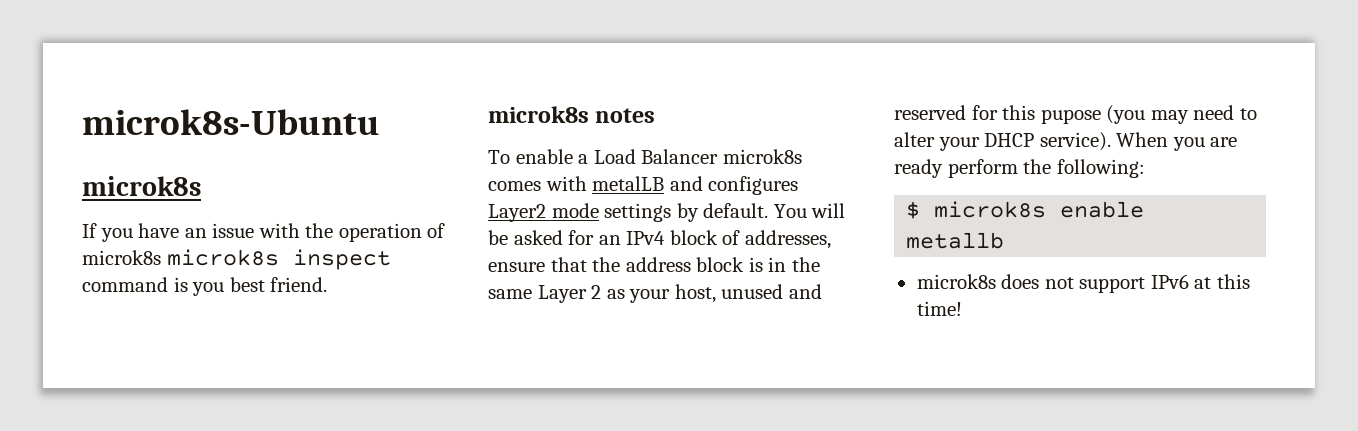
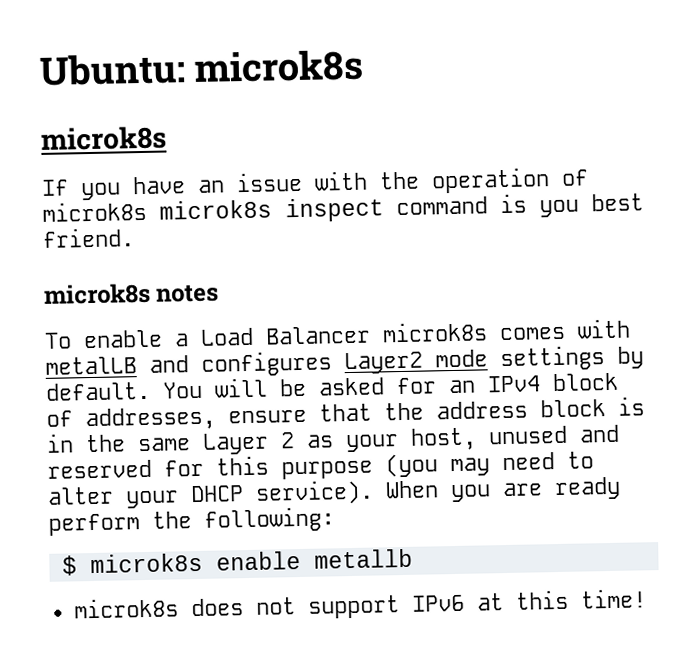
[82,109,380,135] microk8s-Ubuntu -> [39,49,365,86] Ubuntu: microk8s
[1040,109,1101,124] pupose -> [281,460,373,480] purpose

